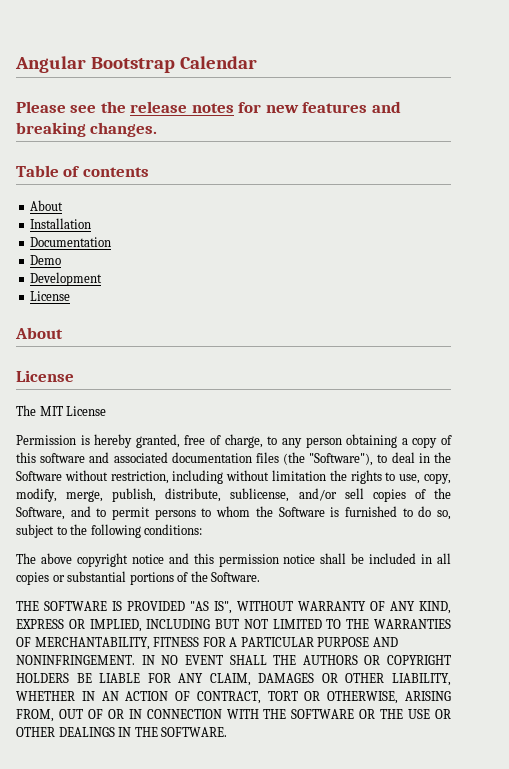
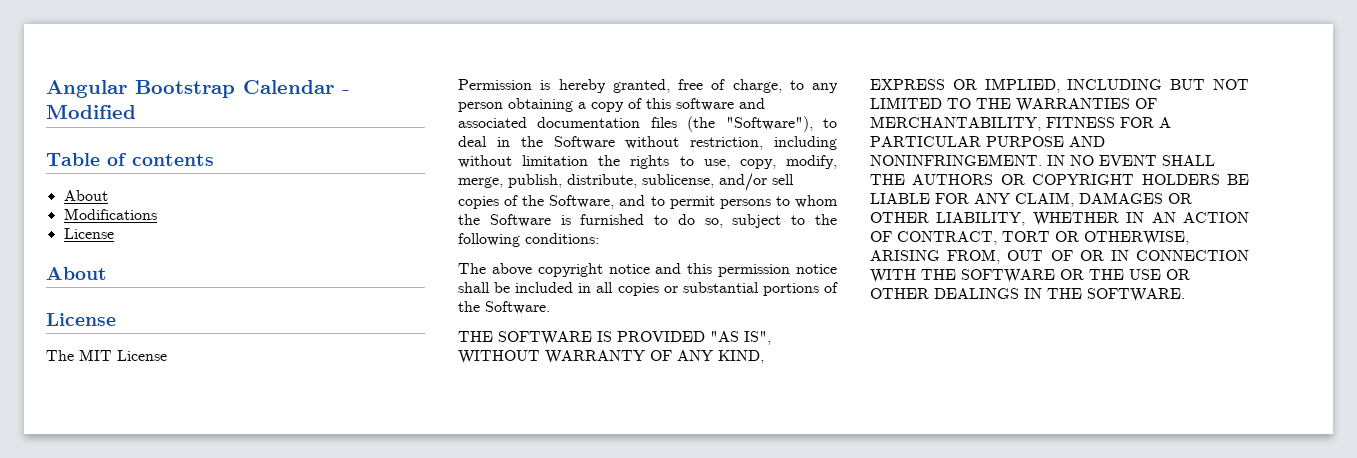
[16,101,401,113] [16,122,158,137] // Please see the release notes for new features and breaking changes. -> [342,90,350,94] [46,104,136,119] - Modified
[30,218,92,229] [30,237,112,247] [30,255,62,265] [30,272,103,286] Installation // Documentation // Demo // Development -> [63,208,157,220] Modifications

